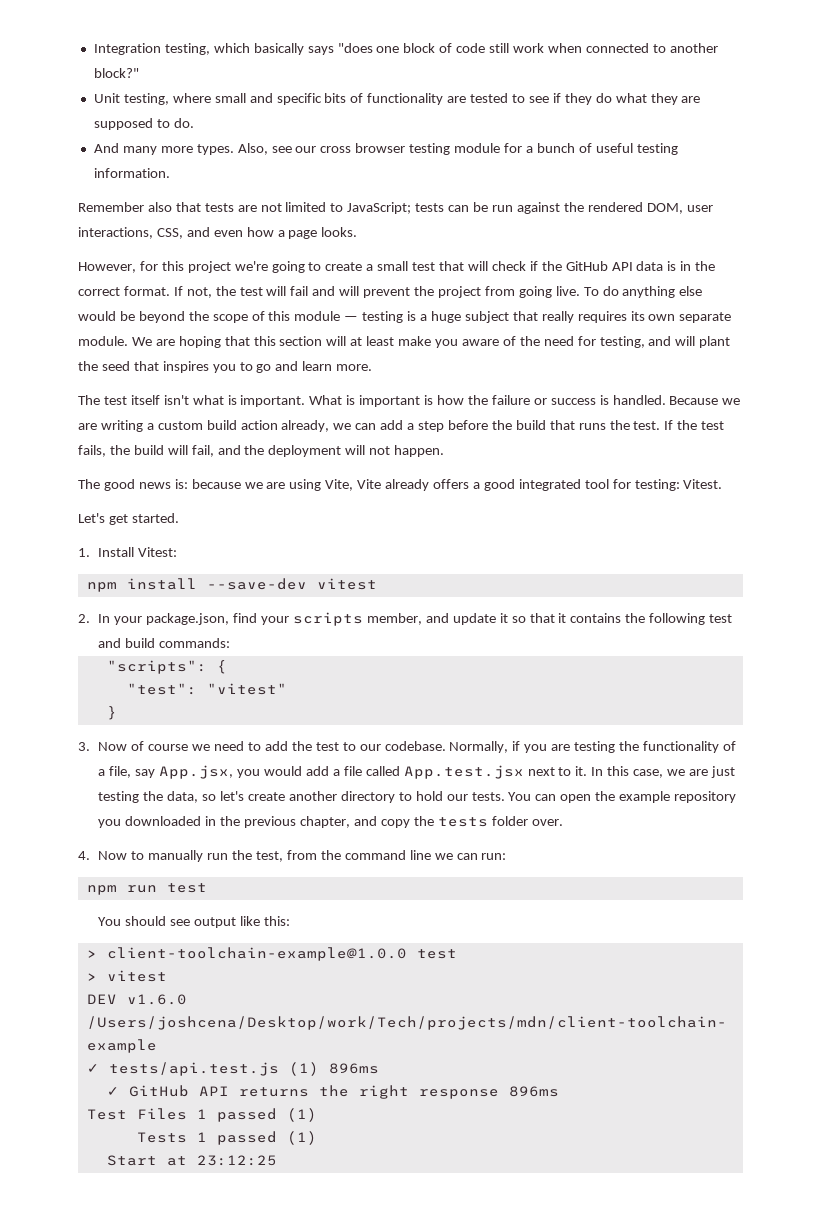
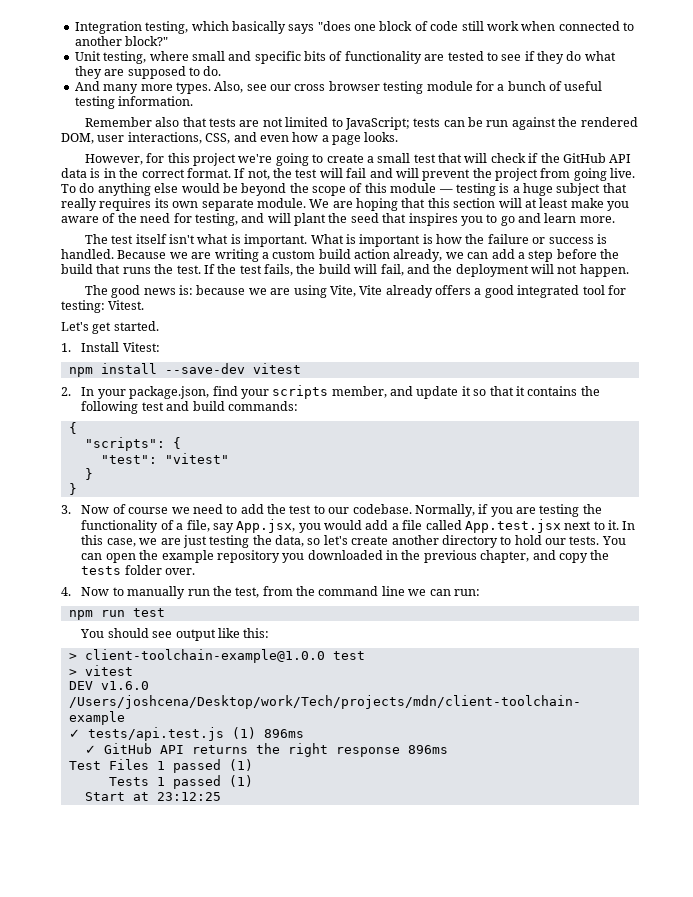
(231, 643) none -> [68,422,77,434] // {
(117, 713) none -> [68,483,77,495] // }

